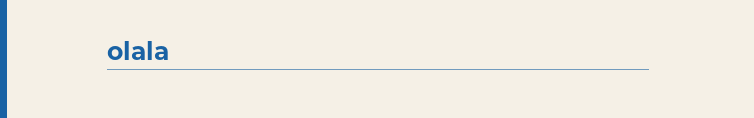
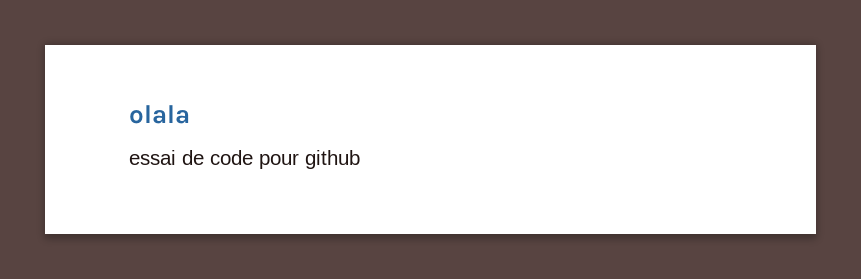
(169, 50) none -> [129,150,360,169] // essai de code pour github

